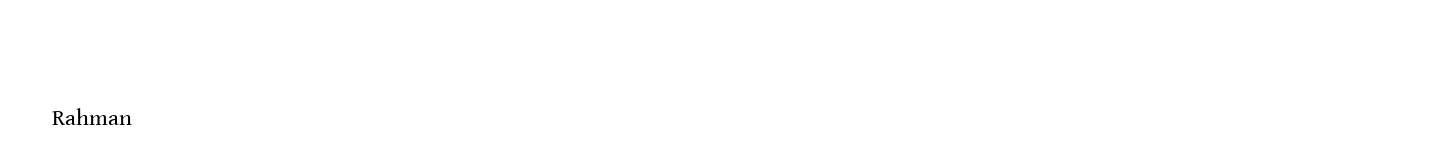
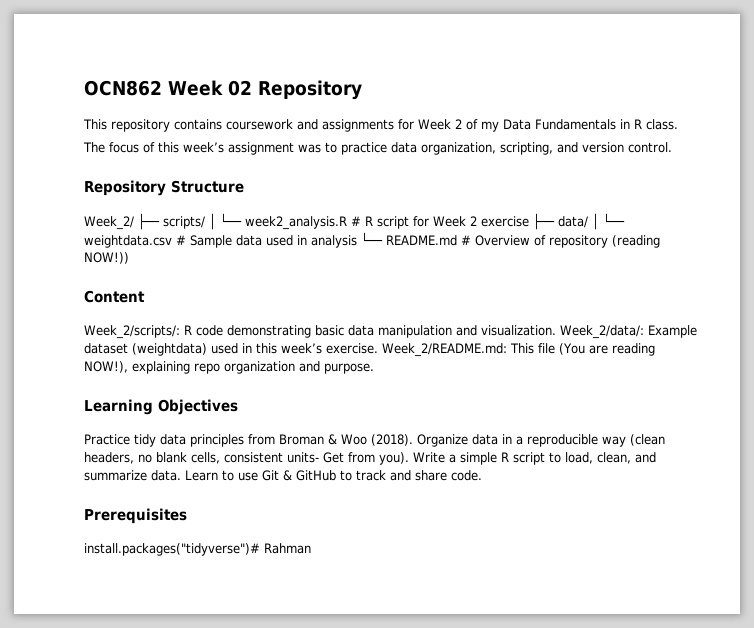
(52, 116) none -> [84,80,362,100] [83,119,678,132] [83,142,672,155] [84,180,244,196] [84,213,625,230] [84,232,660,248] [84,252,129,264] [84,290,145,303] [84,325,697,339] [84,343,655,357] [84,361,374,374] [84,399,238,415] [84,434,665,447] [84,452,656,465] [84,470,482,481] [84,508,187,524] [84,543,260,556] OCN862 Week 02 Repository // This repository contains coursework and assignments for Week 2 of my Data Fundamentals in R class. // The focus of this week’s assignment was to practice data organization, scripting, and version control. // Repository Structure // Week_2/ ├── scripts/ │ └── week2_analysis.R # R script for Week 2 exercise ├── data/ │ └── weightdata.csv # Sample data used in analysis └── README.md # Overview of repository (reading NOW!)) // Content // Week_2/scripts/: R code demonstrating basic data manipulation and visualization. Week_2/data/: Example dataset (weightdata) used in this week’s exercise. Week_2/README.md: This file (You are reading NOW!), explaining repo organization and purpose. // Learning Objectives // Practice tidy data principles from Broman & Woo (2018). Organize data in a reproducible way (clean headers, no blank cells, consistent units- Get from you). Write a simple R script to load, clean, and summarize data. Learn to use Git & GitHub to track and share code. // Prerequisites // install.packages("tidyverse")#

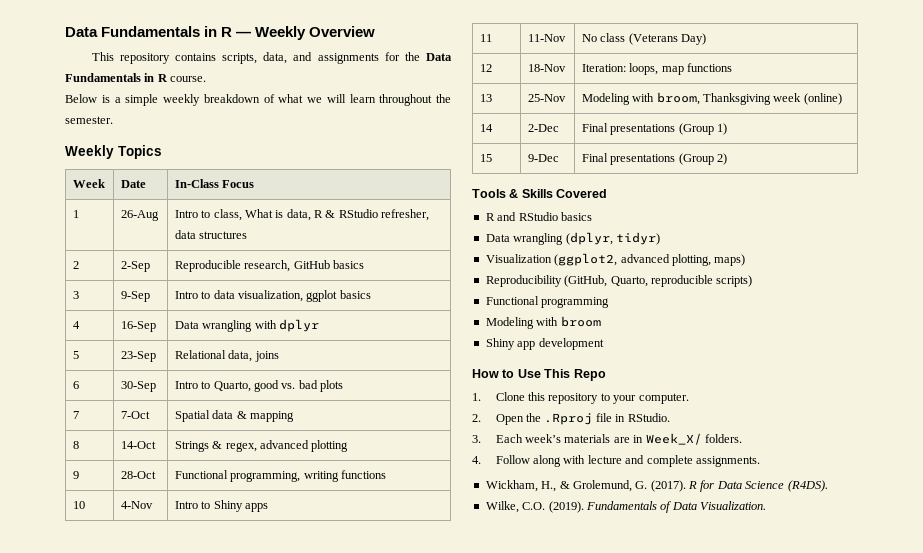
[84,80,362,100] OCN862 Week 02 Repository -> [65,26,376,40] Data Fundamentals in R — Weekly Overview
[226,119,293,130] coursework -> [222,52,288,64] scripts, data,
[418,119,678,132] [83,142,672,155] [84,180,244,196] [84,213,625,230] [84,232,660,248] [84,252,129,264] [84,290,145,303] [84,325,697,339] [84,343,655,357] [84,361,374,374] [84,399,238,415] [84,434,665,447] [84,452,656,465] [84,470,482,481] [84,508,187,524] [84,543,311,556] Week 2 of my Data Fundamentals in R class. // The focus of this week’s assignment was to practice data organization, scripting, and version control. // Repository Structure // Week_2/ ├── scripts/ │ └── week2_analysis.R # R script for Week 2 exercise ├── data/ │ └── weightdata.csv # Sample data used in analysis └── README.md # Overview of repository (reading NOW!)) // Content // Week_2/scripts/: R code demonstrating basic data manipulation and visualization. Week_2/data/: Example dataset (weightdata) used in this week’s exercise. Week_2/README.md: This file (You are reading NOW!), explaining repo organization and purpose. // Learning Objectives // Practice tidy data principles from Broman & Woo (2018). Organize data in a reproducible way (clean headers, no blank cells, consistent units- Get from you). Write a simple R script to load, clean, and summarize data. Learn to use Git & GitHub to track and share code. // Prerequisites // install.packages("tidyverse")# Rahman -> [404,52,452,61] [65,73,207,82] [65,94,451,106] [65,116,113,124] [65,145,162,159] [72,179,105,188] [120,180,146,188] [174,179,255,188] [72,210,79,218] [120,210,159,221] [174,209,430,221] [174,230,248,239] [72,261,79,269] [120,261,150,272] [174,260,364,272] [72,291,79,299] [120,291,150,302] [174,290,371,302] [72,321,80,329] [120,321,156,332] [174,319,319,332] [72,351,79,359] [120,351,156,362] [174,350,279,362] [72,381,79,389] [120,381,156,392] [174,380,344,392] [72,411,79,419] [120,411,150,419] [174,410,294,422] [72,441,79,449] [120,441,156,449] [174,440,349,452] [72,471,79,479] [120,471,156,479] [174,470,386,482] [72,501,85,509] [120,501,153,509] [174,500,268,512] [479,34,492,42] [527,34,566,42] [581,33,706,45] [479,64,492,72] [527,64,566,72] [581,63,732,75] [479,94,492,102] [527,94,566,102] [581,92,842,105] [479,124,493,132] [527,124,559,132] [581,123,727,135] [479,154,492,162] [527,154,559,162] [581,153,727,165] [472,189,608,198] [485,212,592,221] [485,232,660,245] [485,253,746,266] [485,275,753,287] [485,296,610,308] [485,316,601,329] [485,338,604,350] [472,369,606,381] [472,392,689,404] [472,413,670,425] [472,433,742,445] [472,455,760,467] [485,480,828,492] [485,501,766,513] the Data Fundamentals in R course. // Below is a simple weekly breakdown of what we will learn throughout the semester. // Weekly Topics // Week | Date | In-Class Focus // 1 | 26-Aug | Intro to class, What is data, R & RStudio refresher, data structures // 2 | 2-Sep | Reproducible research, GitHub basics // 3 | 9-Sep | Intro to data visualization, ggplot basics // 4 | 16-Sep | Data wrangling with dplyr // 5 | 23-Sep | Relational data, joins // 6 | 30-Sep | Intro to Quarto, good vs. bad plots // 7 | 7-Oct | Spatial data & mapping // 8 | 14-Oct | Strings & regex, advanced plotting // 9 | 28-Oct | Functional programming, writing functions // 10 | 4-Nov | Intro to Shiny apps // 11 | 11-Nov | No class (Veterans Day) // 12 | 18-Nov | Iteration: loops, map functions // 13 | 25-Nov | Modeling with broom, Thanksgiving week (online) // 14 | 2-Dec | Final presentations (Group 1) // 15 | 9-Dec | Final presentations (Group 2) // Tools & Skills Covered // R and RStudio basics // Data wrangling (dplyr, tidyr) // Visualization (ggplot2, advanced plotting, maps) // Reproducibility (GitHub, Quarto, reproducible scripts) // Functional programming // Modeling with broom // Shiny app development // How to Use This Repo // 1. Clone this repository to your computer. // 2. Open the .Rproj file in RStudio. // 3. Each week’s materials are in Week_X/ folders. // 4. Follow along with lecture and complete assignments. // Wickham, H., & Grolemund, G. (2017). R for Data Science (R4DS). // Wilke, C.O. (2019). Fundamentals of Data Visualization.

